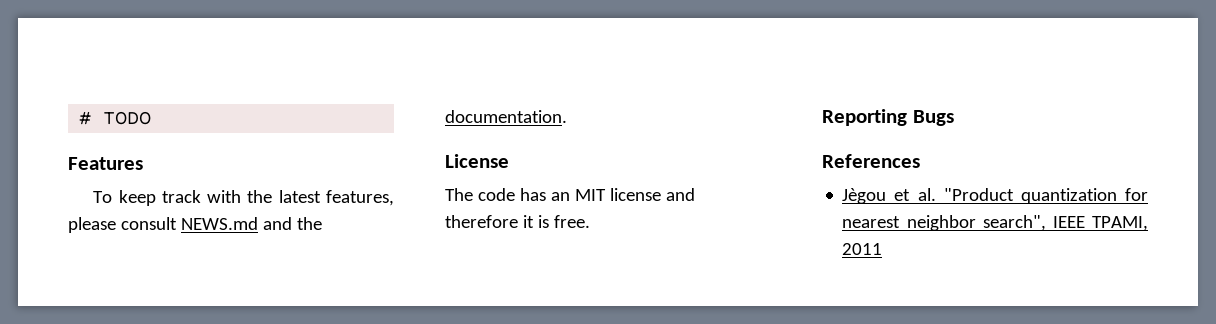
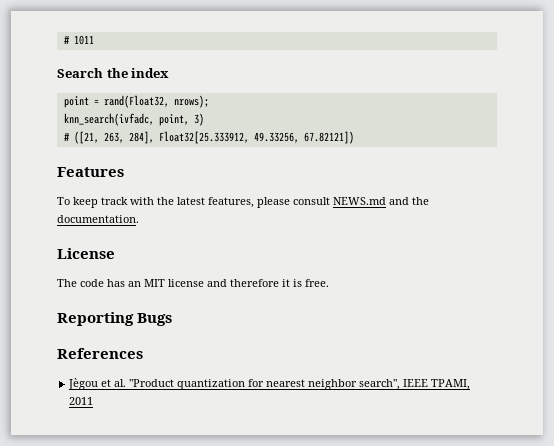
[79,111,152,125] # TODO -> [63,35,94,45] [57,68,170,78] [63,95,209,108] [63,113,204,126] [63,131,354,144] # 1011 // Search the index // point = rand(Float32, nrows); // knn_search(ivfadc, point, 3) // # ([21, 263, 284], Float32[25.333912, 49.33256, 67.82121])

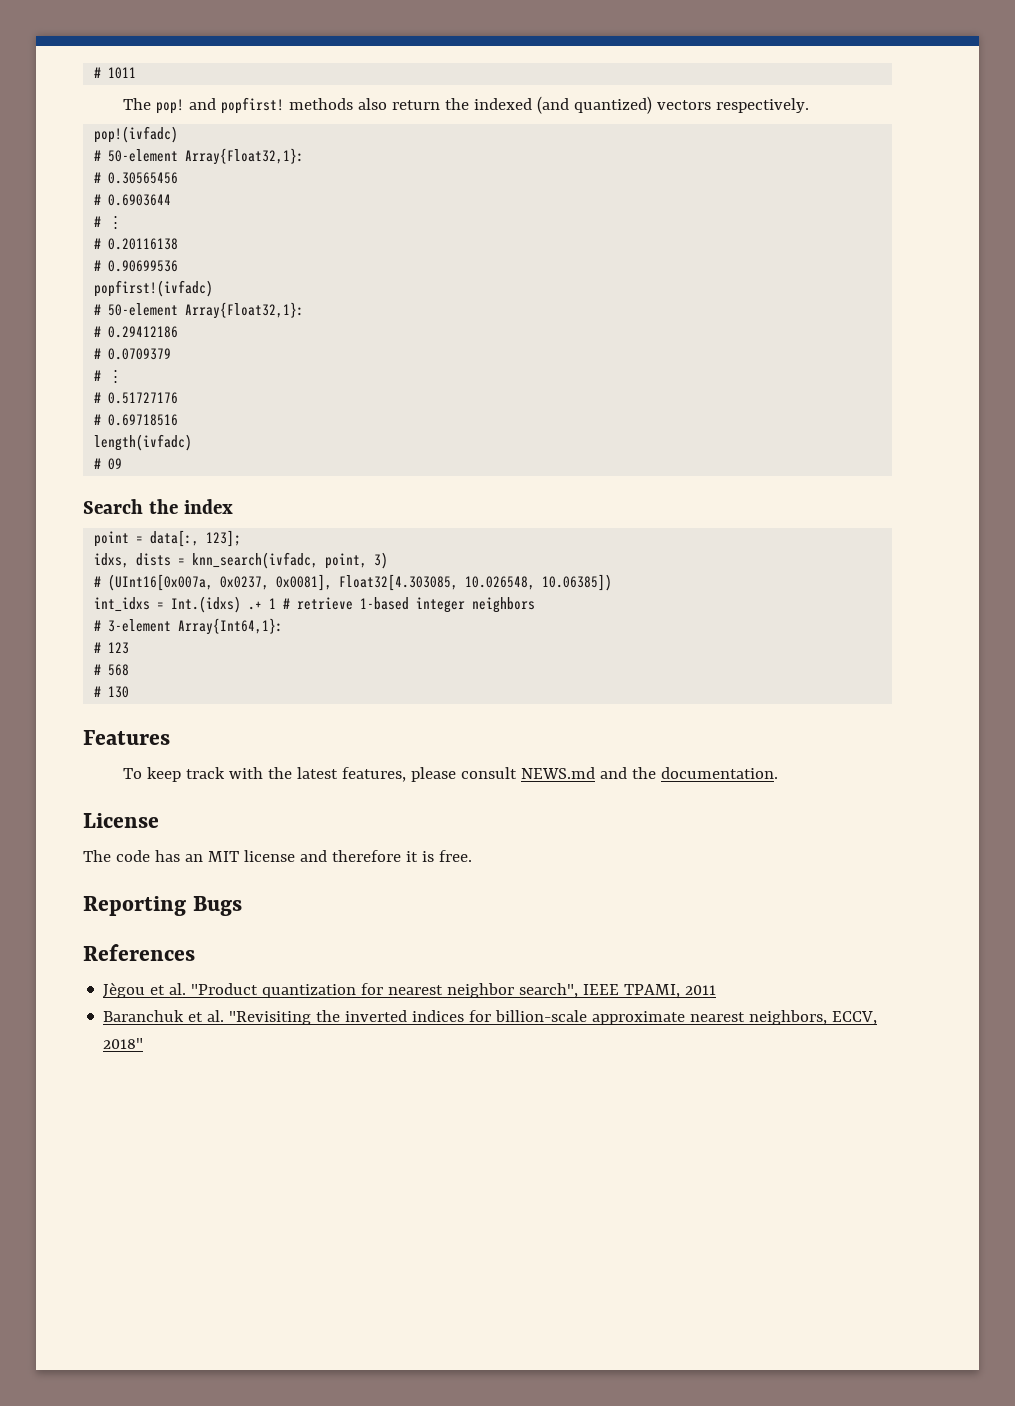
(94, 40) none -> [123,96,810,114] [94,126,179,143] [94,148,305,165] [94,172,179,184] [94,194,172,206] [94,216,124,229] [94,238,179,250] [94,260,179,272] [94,280,214,297] [94,302,305,319] [94,326,179,338] [94,348,172,360] [94,370,124,383] [94,392,179,404] [94,414,179,426] [94,434,193,451] [94,458,123,470] // The pop! and popfirst! methods also return the indexed (and quantized) vectors respectively. // pop!(ivfadc) // # 50-element Array{Float32,1}: // # 0.30565456 // # 0.6903644 // # ⋮ // # 0.20116138 // # 0.90699536 // popfirst!(ivfadc) // # 50-element Array{Float32,1}: // # 0.29412186 // # 0.0709379 // # ⋮ // # 0.51727176 // # 0.69718516 // length(ivfadc) // # 09
[103,95,209,108] rand(Float32, nrows); // -> [150,530,242,547] [94,553,186,568] data[:, 123]; // idxs, dists =
[73,131,354,144] ([21, 263, 284], Float32[25.333912, 49.33256, 67.82121]) -> [108,574,613,591] [94,596,536,613] [94,618,284,635] [94,642,130,654] [94,664,130,676] [94,686,130,698] (UInt16[0x007a, 0x0237, 0x0081], Float32[4.303085, 10.026548, 10.06385]) // int_idxs = Int.(idxs) .+ 1 # retrieve 1-based integer neighbors // # 3-element Array{Int64,1}: // # 123 // # 568 // # 130
(94, 401) none -> [103,1010,878,1025] [103,1038,144,1049] // Baranchuk et al. "Revisiting the inverted indices for billion-scale approximate nearest neighbors, ECCV, 2018"

